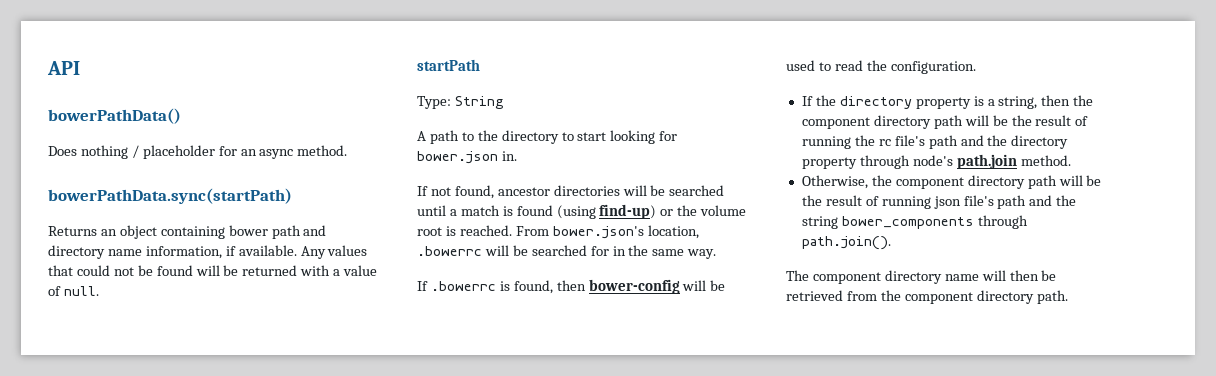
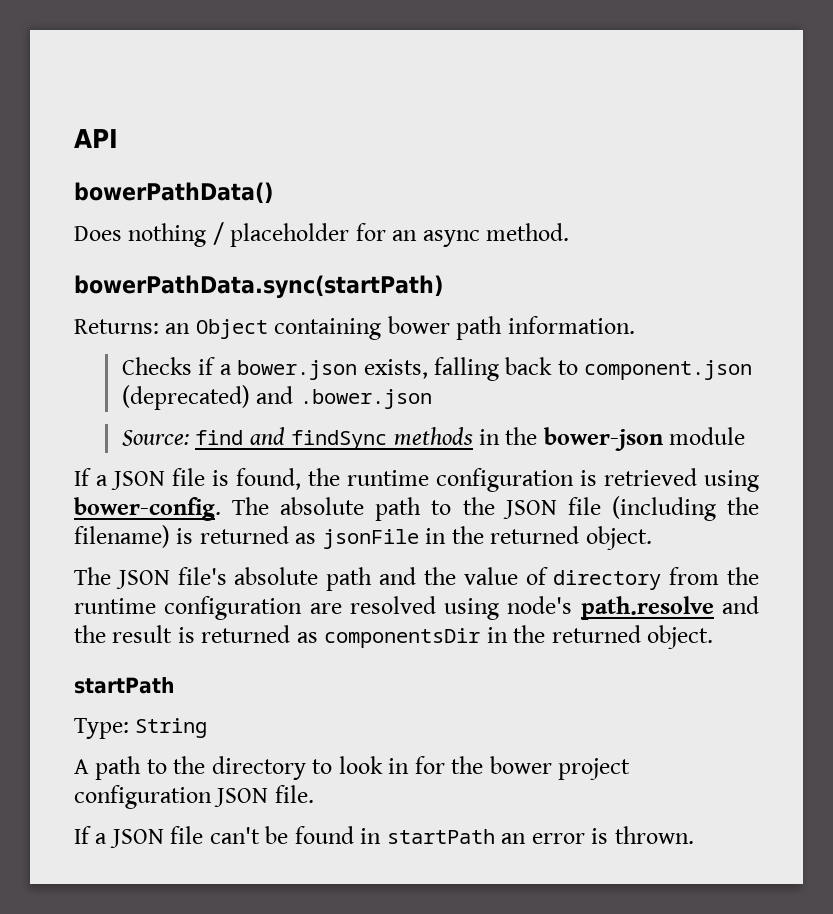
[48,225,327,239] [48,245,368,259] [48,265,378,276] [48,286,99,296] Returns an object containing bower path and directory name information, if available. Any values that could not be found will be returned with a value of null. -> [74,316,635,340] [121,357,753,381] [121,385,432,410] [121,427,746,451] [74,468,759,492] [74,496,759,521] [74,525,652,550] [74,567,759,591] [74,596,759,620] [74,625,714,649] Returns: an Object containing bower path information. // Checks if a bower.json exists, falling back to component.json (deprecated) and .bower.json // Source: find and findSync methods in the bower-json module // If a JSON file is found, the runtime configuration is retrieved using bower-config. The absolute path to the JSON file (including the filename) is returned as jsonFile in the returned object. // The JSON file's absolute path and the value of directory from the runtime configuration are resolved using node's path.resolve and the result is returned as componentsDir in the returned object.
[577,130,678,144] [417,151,517,164] [417,185,725,199] [417,204,747,219] [417,225,699,239] [417,245,717,259] [417,279,726,294] [786,60,976,74] [801,95,1094,109] [801,115,1089,129] [801,135,1069,149] [801,154,1071,169] [801,175,1102,189] [801,195,1077,209] [801,215,1028,229] [801,236,891,250] [786,270,1057,284] [786,290,1068,304] start looking for bower.json in. // If not found, ancestor directories will be searched until a match is found (using find-up) or the volume root is reached. From bower.json's location, .bowerrc will be searched for in the same way. // If .bowerrc is found, then bower-config will be used to read the configuration. // If the directory property is a string, then the component directory path will be the result of running the rc file's path and the directory property through node's path.join method. // Otherwise, the component directory path will be the result of running json file's path and the string bower_components through path.join(). // The component directory name will then be retrieved from the component directory path. -> [338,756,631,780] [74,785,314,809] [74,826,694,848] look in for the bower project configuration JSON file. // If a JSON file can't be found in startPath an error is thrown.

